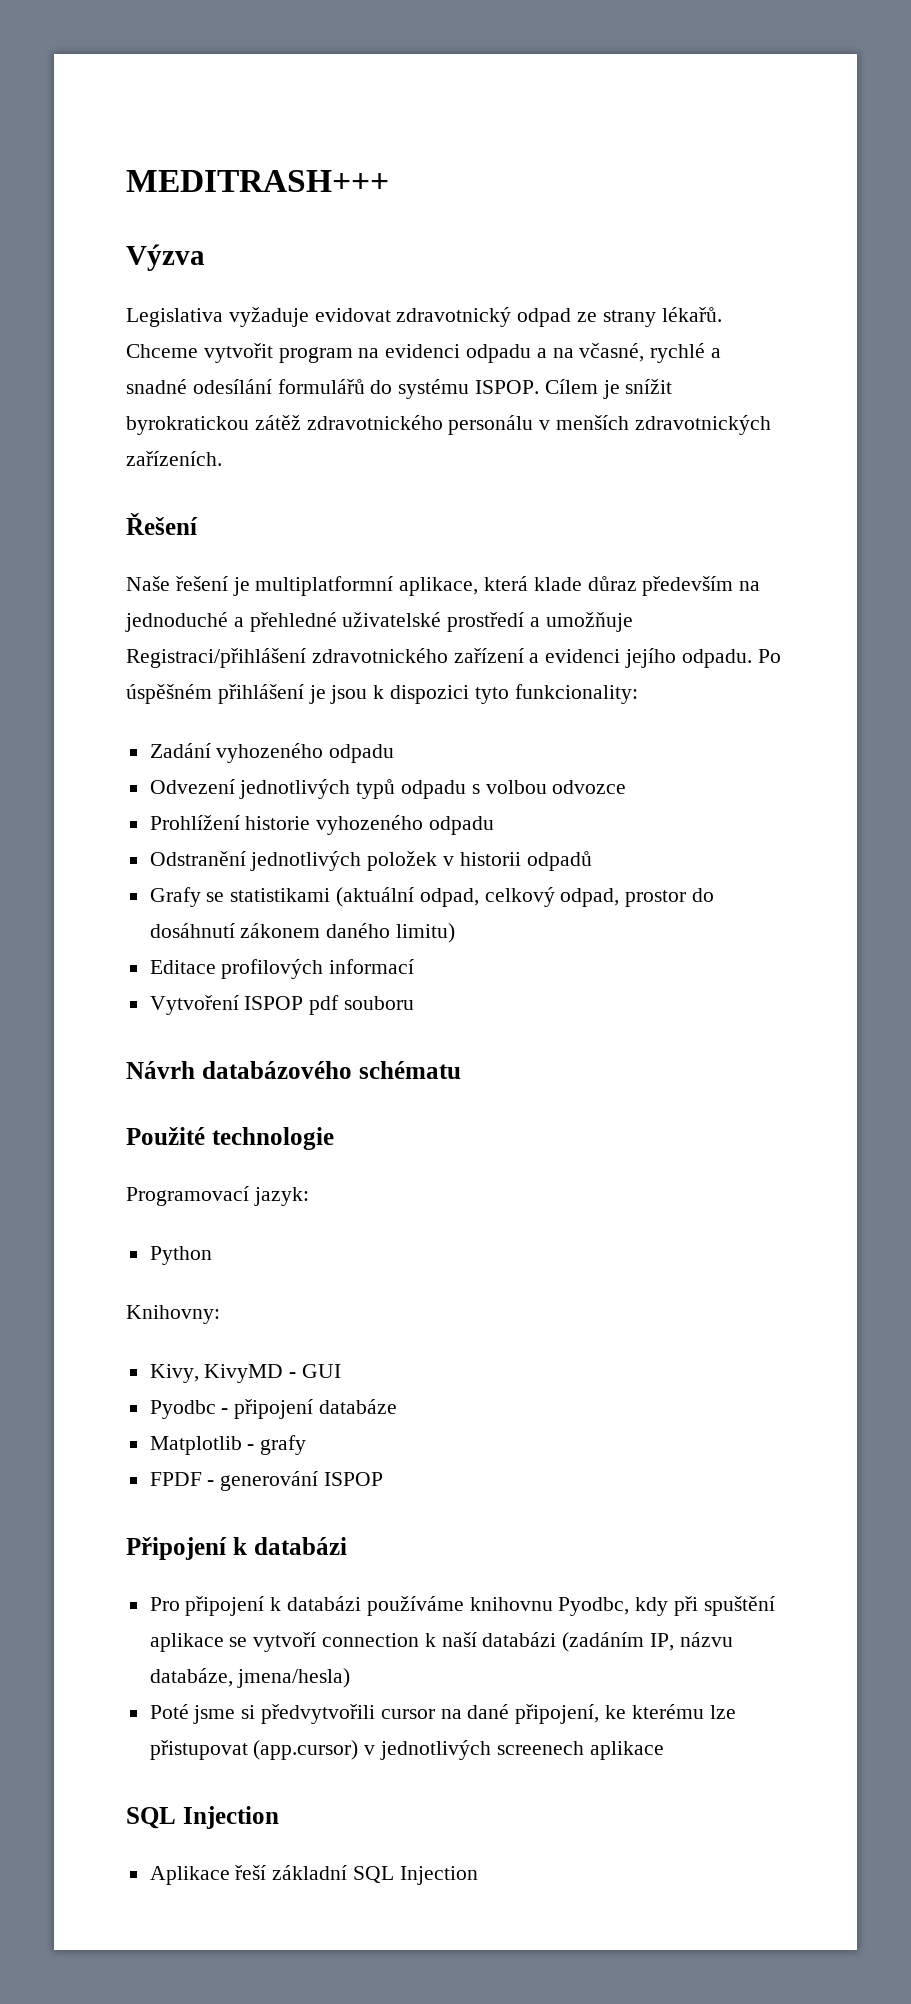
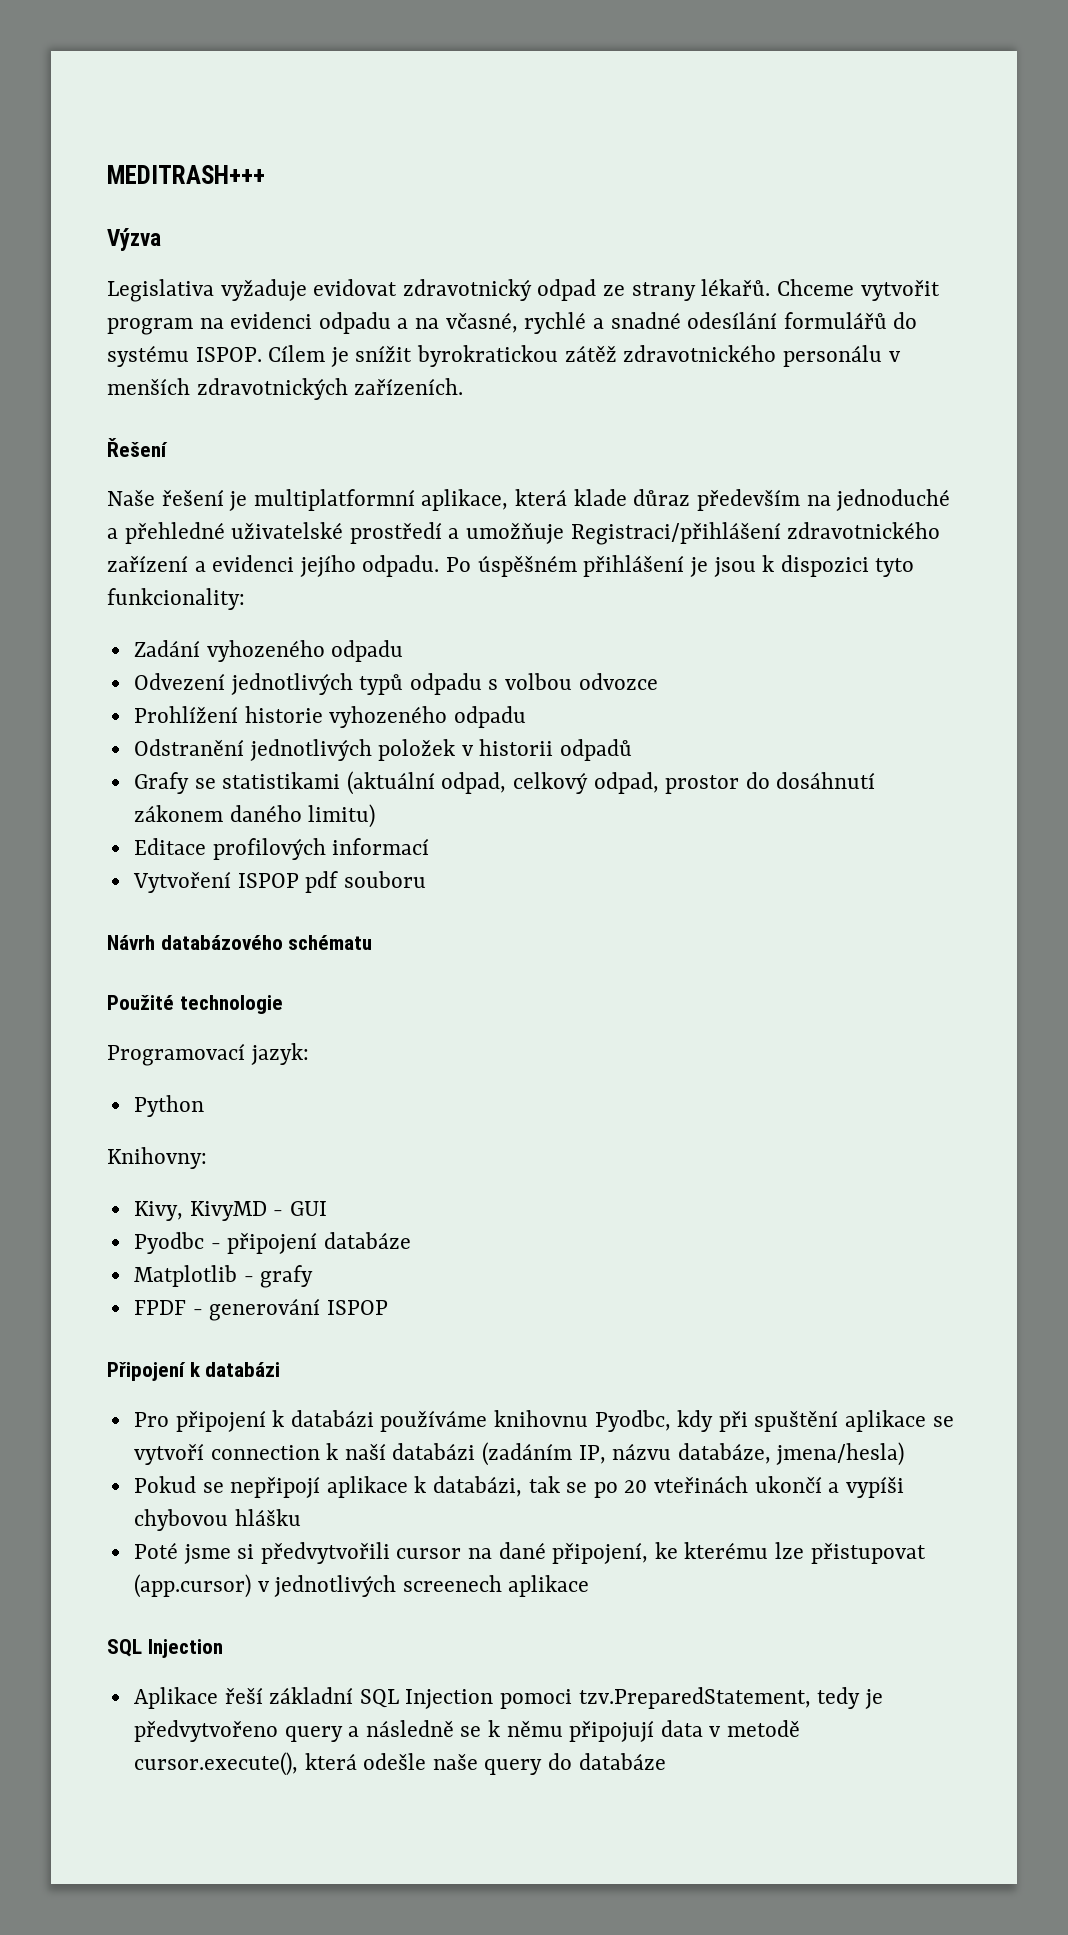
(351, 1678) none -> [133,1476,904,1498] [133,1509,301,1531] // Pokud se nepřipojí aplikace k databázi, tak se po 20 vteřinách ukončí a vypíši chybovou hlášku
(478, 1875) none -> [500,1687,883,1709] [133,1720,801,1742] [133,1752,666,1776] pomoci tzv.PreparedStatement, tedy je předvytvořeno query a následně se k němu připojují data v metodě cursor.execute(), která odešle naše query do databáze

